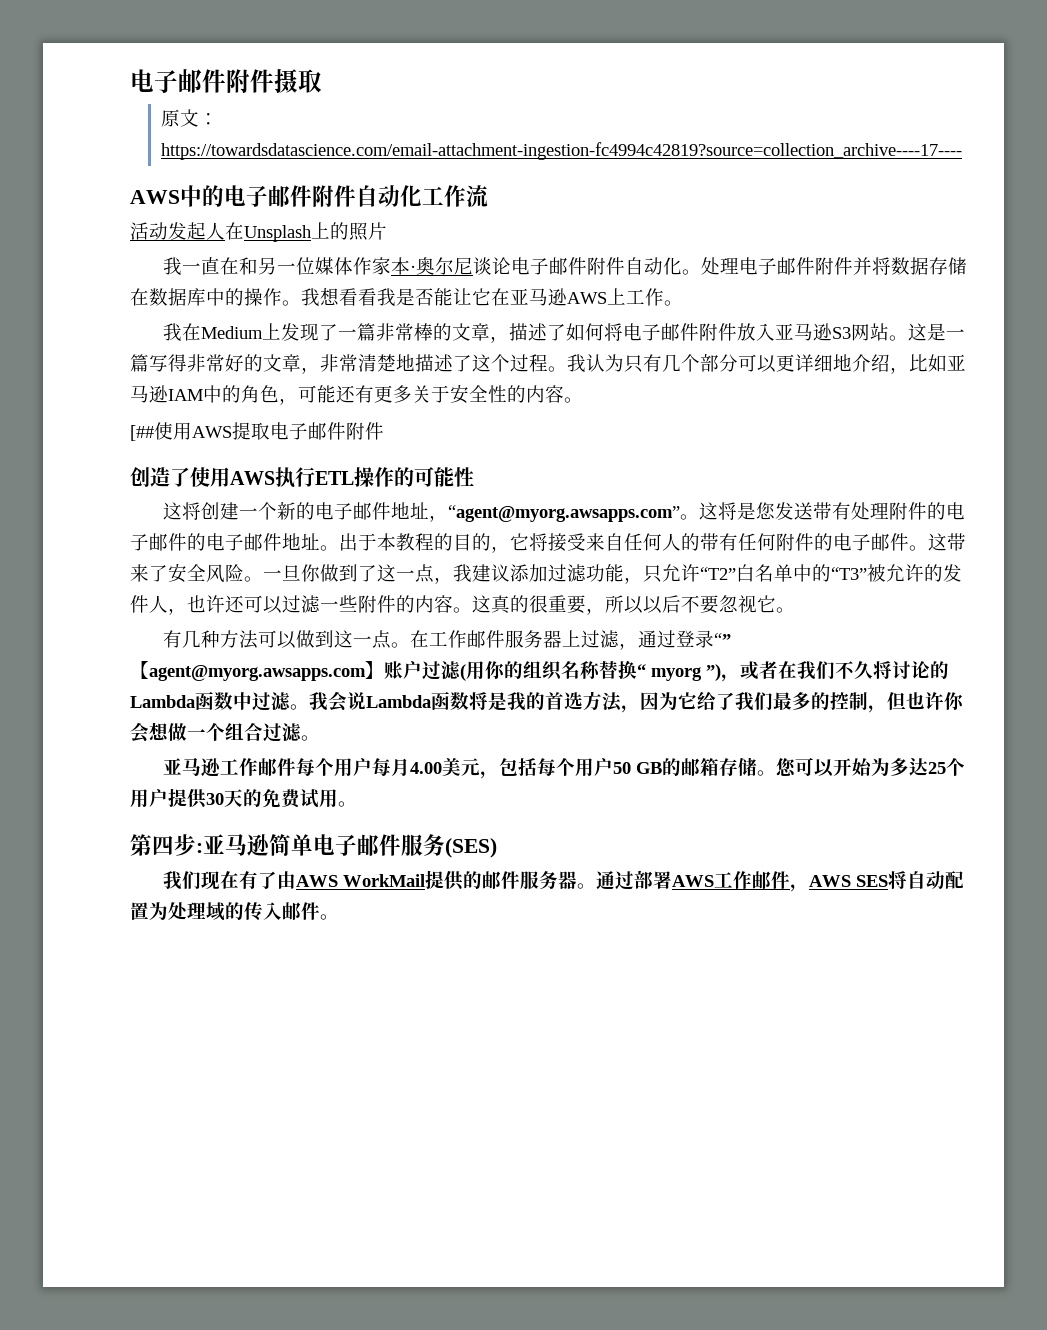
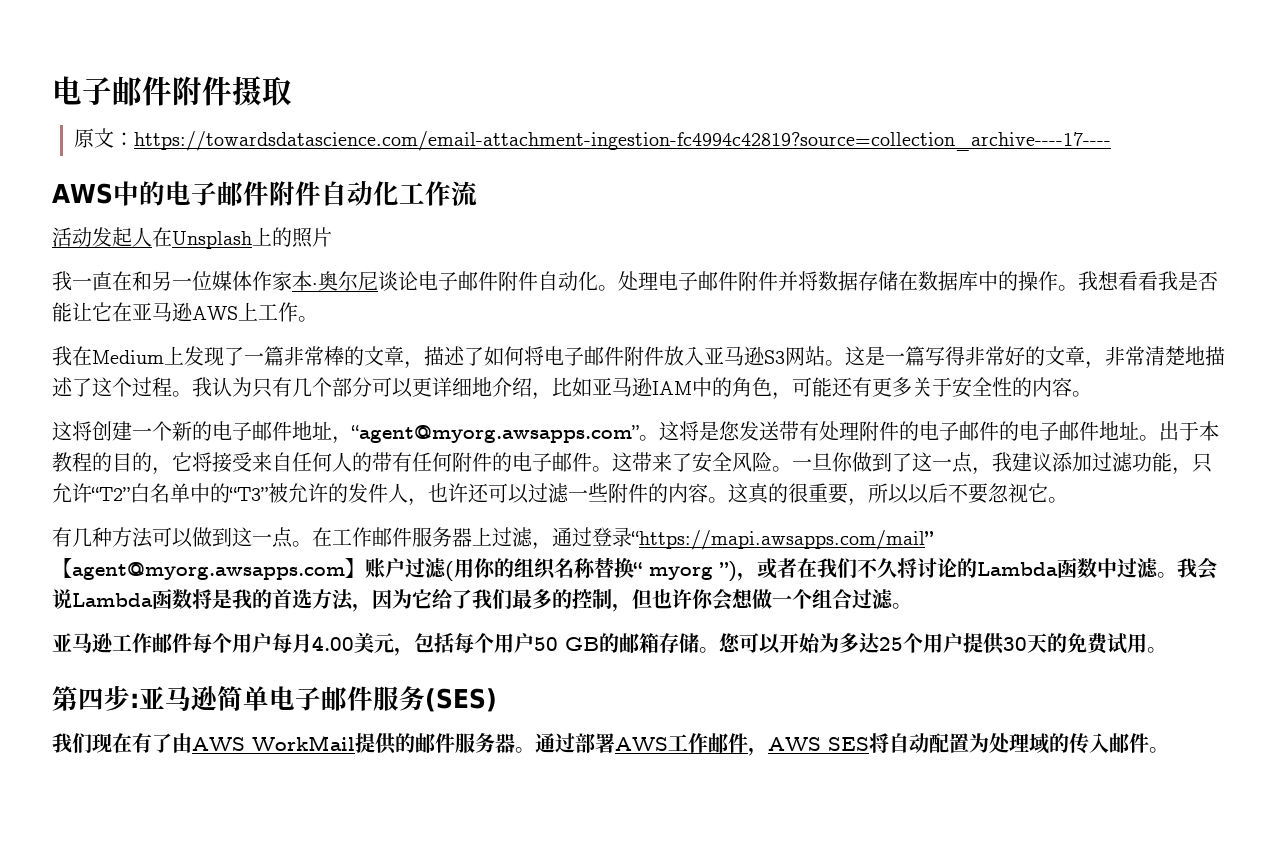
[130,422,384,441] [130,467,474,488] // [##使用AWS提取电子邮件附件 // 创造了使用AWS执行ETL操作的可能性 -> (1092, 394) none
[713,633,731,646] “” -> [631,530,934,550] “https://mapi.awsapps.com/mail”

